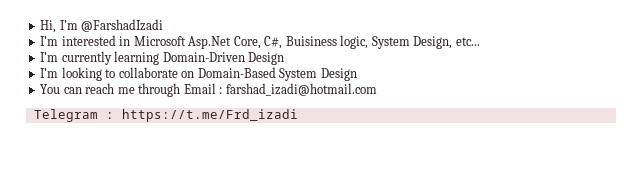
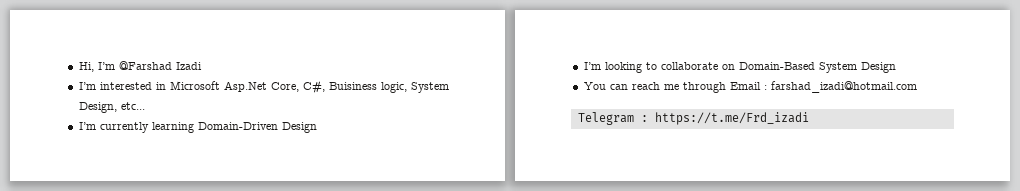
[81,19,164,32] @FarshadIzadi -> [118,61,202,70] @Farshad Izadi

